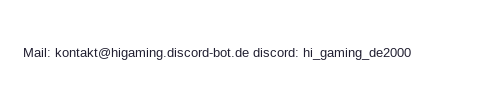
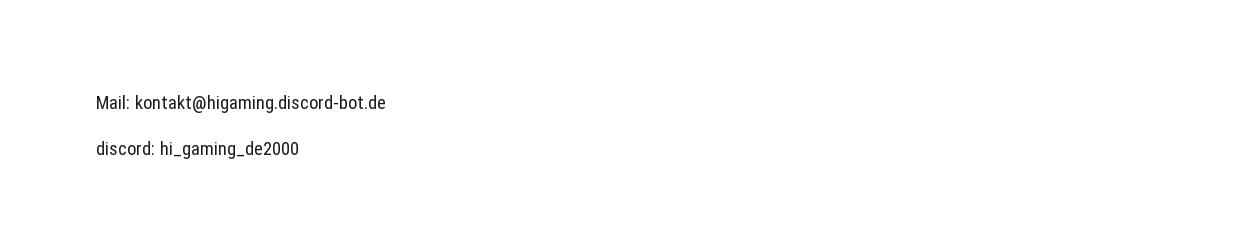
(249, 54) none -> (386, 104) //

